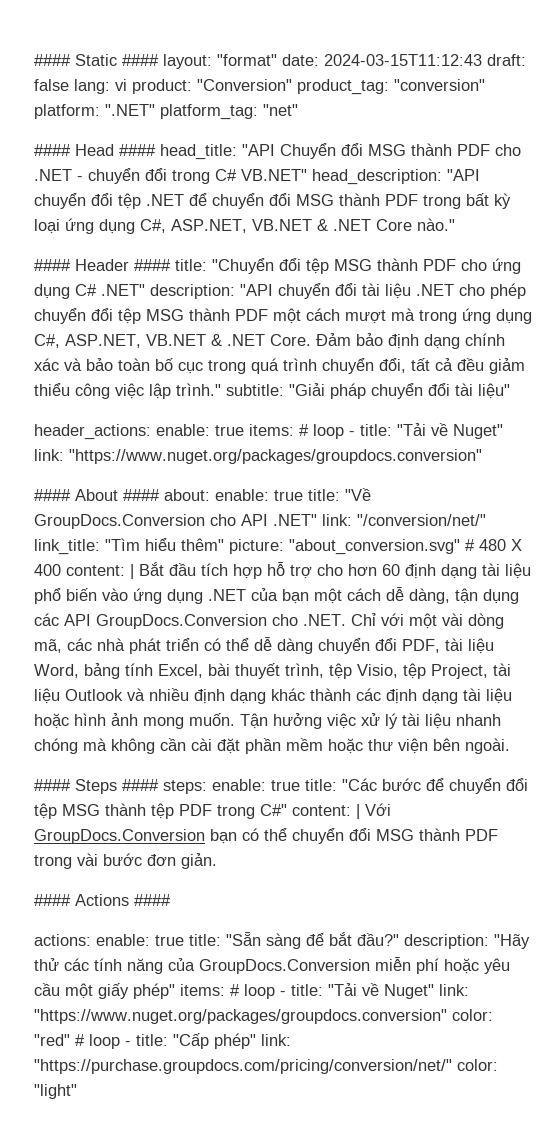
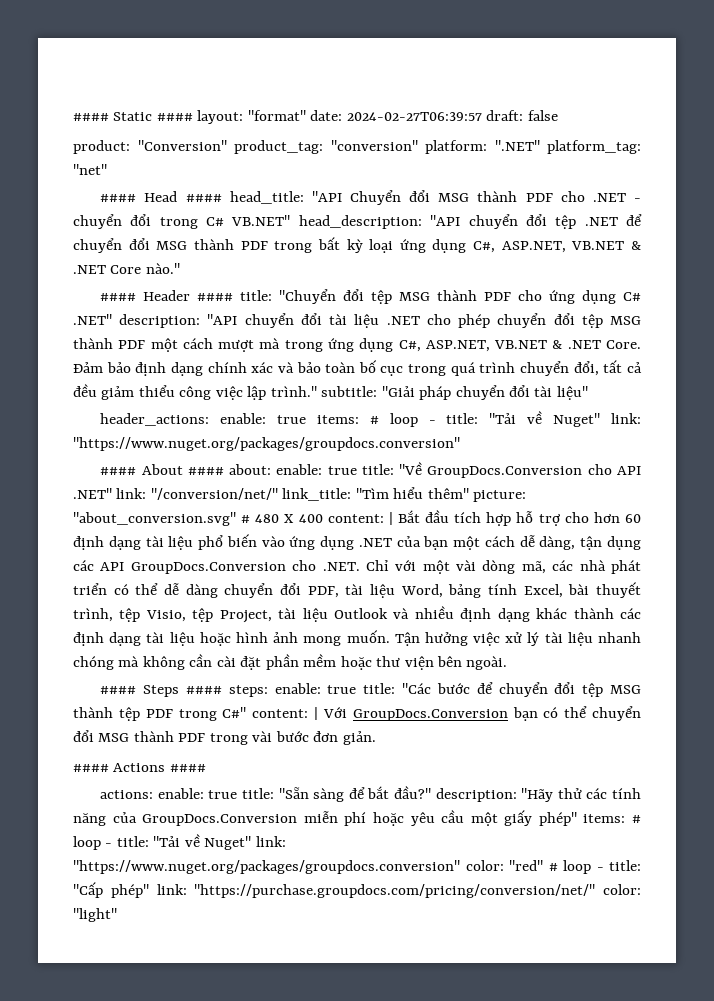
[324,54,482,66] 2024-03-15T11:12:43 -> [346,112,482,121] 2024-02-27T06:39:57
[74,79,127,94] lang: vi -> (558, 115) //

